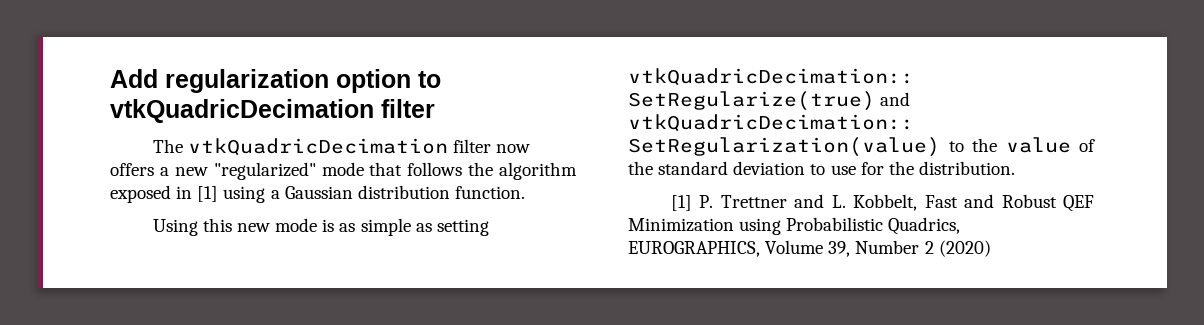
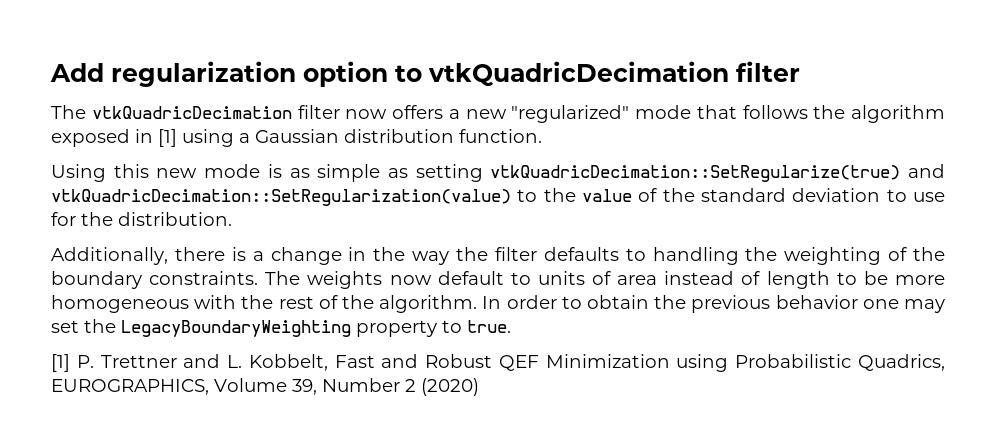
(1015, 168) none -> [51,247,945,265] [51,271,945,289] [51,295,946,313] [51,319,511,337] // Additionally, there is a change in the way the filter defaults to handling the weighting of the boundary constraints. The weights now default to units of area instead of length to be more homogeneous with the rest of the algorithm. In order to obtain the previous behavior one may set the LegacyBoundaryWeighting property to true.

